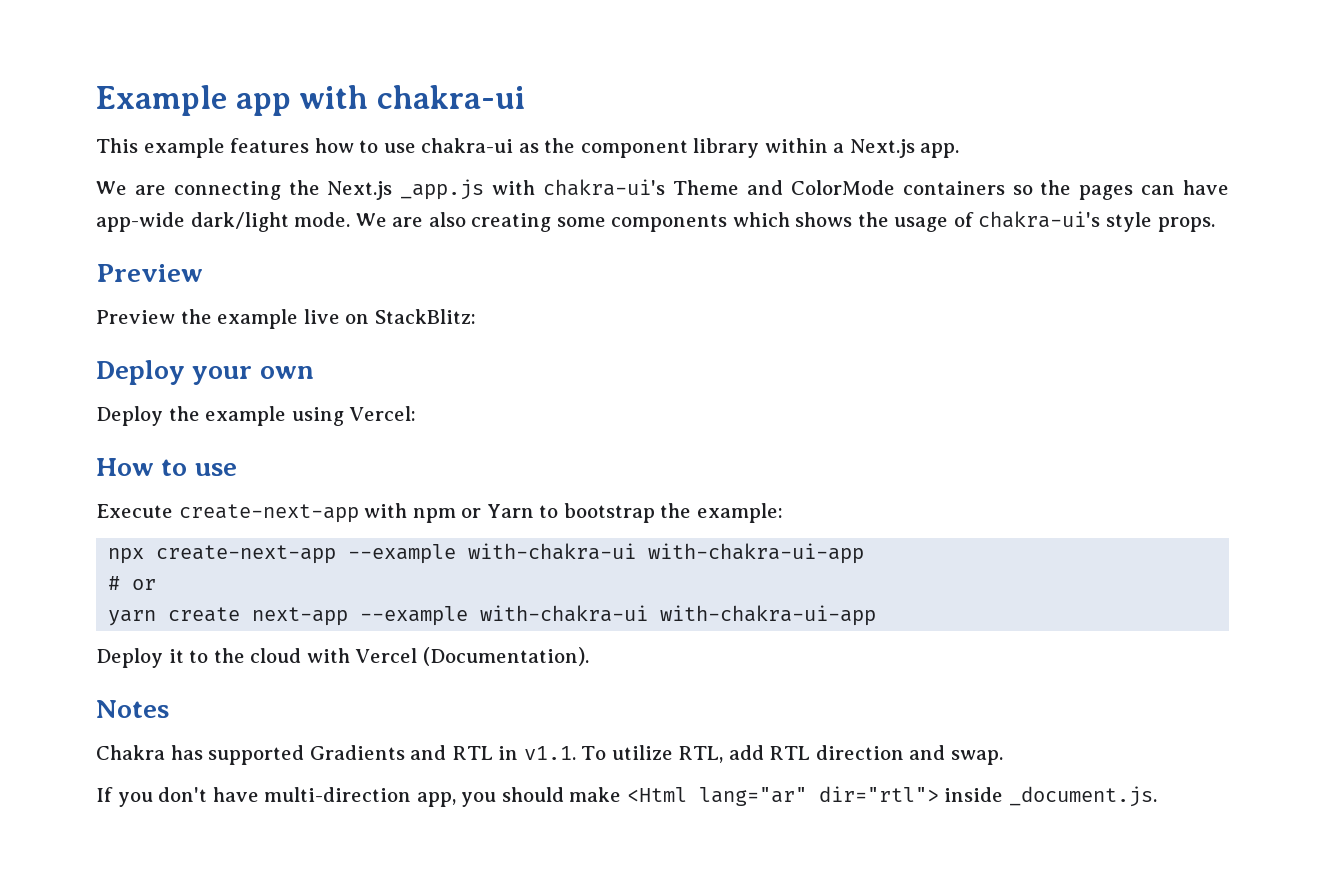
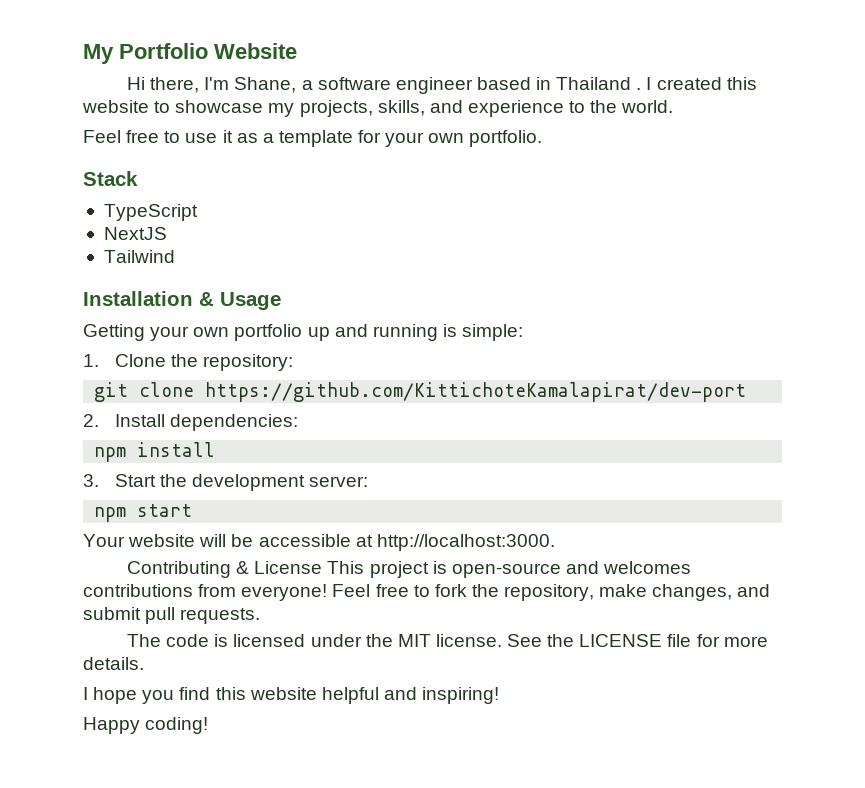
[96,85,525,116] [96,138,960,158] [96,179,1229,200] [96,211,1215,232] [96,264,203,282] [96,309,476,329] [96,360,314,385] [96,406,417,426] [96,458,237,476] [96,503,783,523] [108,543,865,564] [108,576,157,590] [108,605,877,626] [96,647,589,668] [96,700,169,718] [96,745,1004,765] [96,786,1157,807] Example app with chakra-ui // This example features how to use chakra-ui as the component library within a Next.js app. // We are connecting the Next.js _app.js with chakra-ui's Theme and ColorMode containers so the pages can have app-wide dark/light mode. We are also creating some components which shows the usage of chakra-ui's style props. // Preview // Preview the example live on StackBlitz: // Deploy your own // Deploy the example using Vercel: // How to use // Execute create-next-app with npm or Yarn to bootstrap the example: // npx create-next-app --example with-chakra-ui with-chakra-ui-app // # or // yarn create next-app --example with-chakra-ui with-chakra-ui-app // Deploy it to the cloud with Vercel (Documentation). // Notes // Chakra has supported Gradients and RTL in v1.1. To utilize RTL, add RTL direction and swap. // If you don't have multi-direction app, you should make <Html lang="ar" dir="rtl"> inside _document.js. -> [83,43,297,64] [127,77,757,94] [82,100,674,117] [83,130,543,147] [83,171,138,186] [103,204,198,221] [103,227,167,240] [103,250,175,263] [83,291,281,310] [83,324,524,341] [83,354,294,371] [94,382,747,402] [83,414,299,431] [94,442,216,462] [83,474,369,491] [94,504,193,522] [83,534,555,551] [127,561,692,578] [83,584,771,601] [83,607,261,624] [127,634,768,647] [83,657,144,670] [83,687,500,704] [83,717,209,734] My Portfolio Website // Hi there, I'm Shane, a software engineer based in Thailand . I created this website to showcase my projects, skills, and experience to the world. // Feel free to use it as a template for your own portfolio. // Stack // TypeScript // NextJS // Tailwind // Installation & Usage // Getting your own portfolio up and running is simple: // 1. Clone the repository: // git clone https://github.com/KittichoteKamalapirat/dev-port // 2. Install dependencies: // npm install // 3. Start the development server: // npm start // Your website will be accessible at http://localhost:3000. // Contributing & License This project is open-source and welcomes contributions from everyone! Feel free to fork the repository, make changes, and submit pull requests. // The code is licensed under the MIT license. See the LICENSE file for more details. // I hope you find this website helpful and inspiring! // Happy coding!

